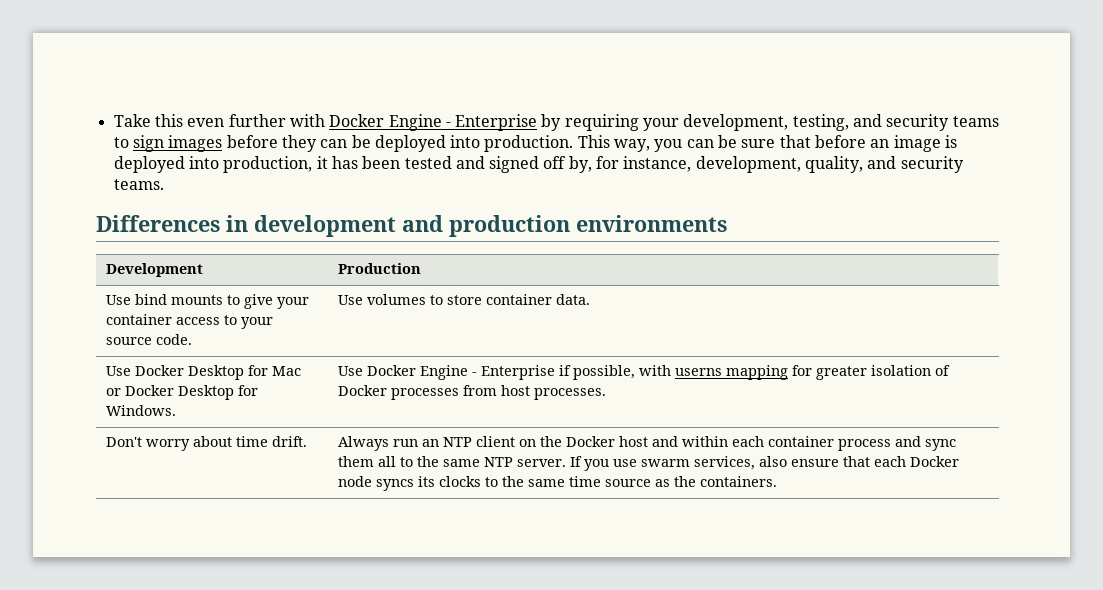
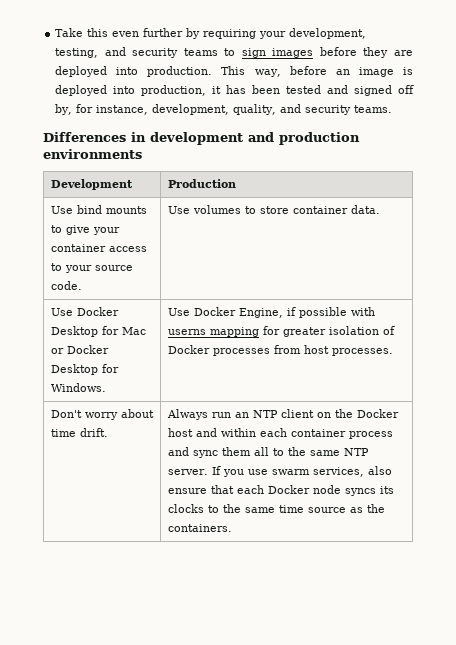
[289,114,538,131] with Docker Engine - Enterprise -> (184, 32) none
[320,135,371,148] can be -> [393,50,413,56] are
[654,135,811,152] you can be sure that -> (281, 73) none
[419,365,635,380] Engine - Enterprise if possible, -> [238,307,347,318] Engine, if possible

